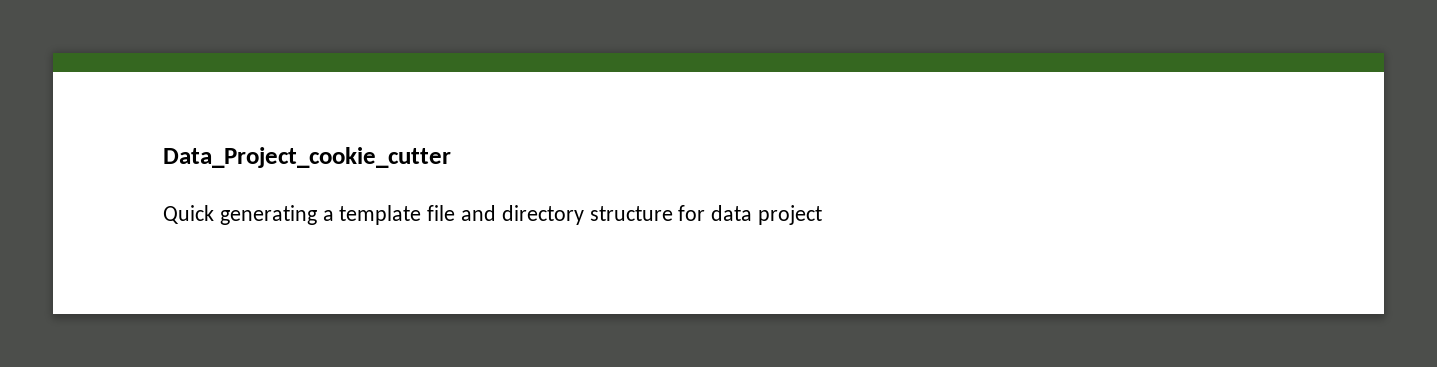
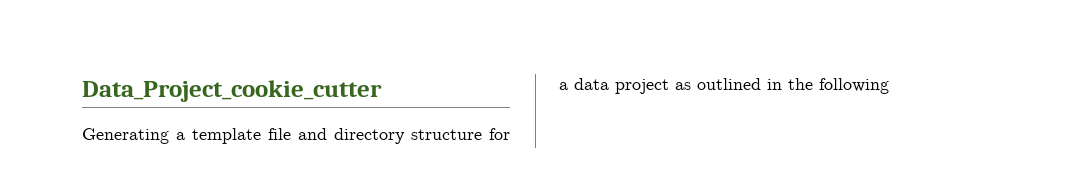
[163,205,317,225] Quick generating -> [82,128,169,144] Generating
(706, 213) none -> [559,82,568,90] a
(823, 215) none -> [675,78,889,94] as outlined in the following

